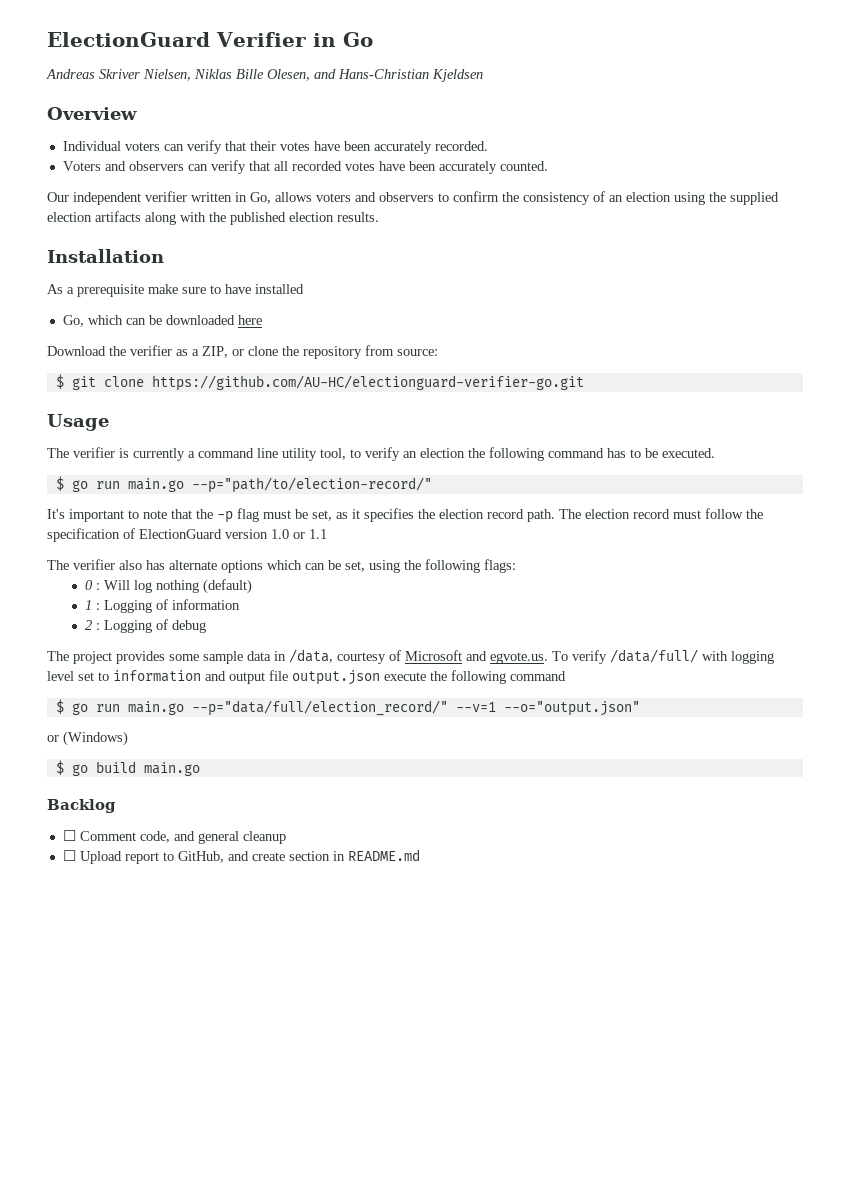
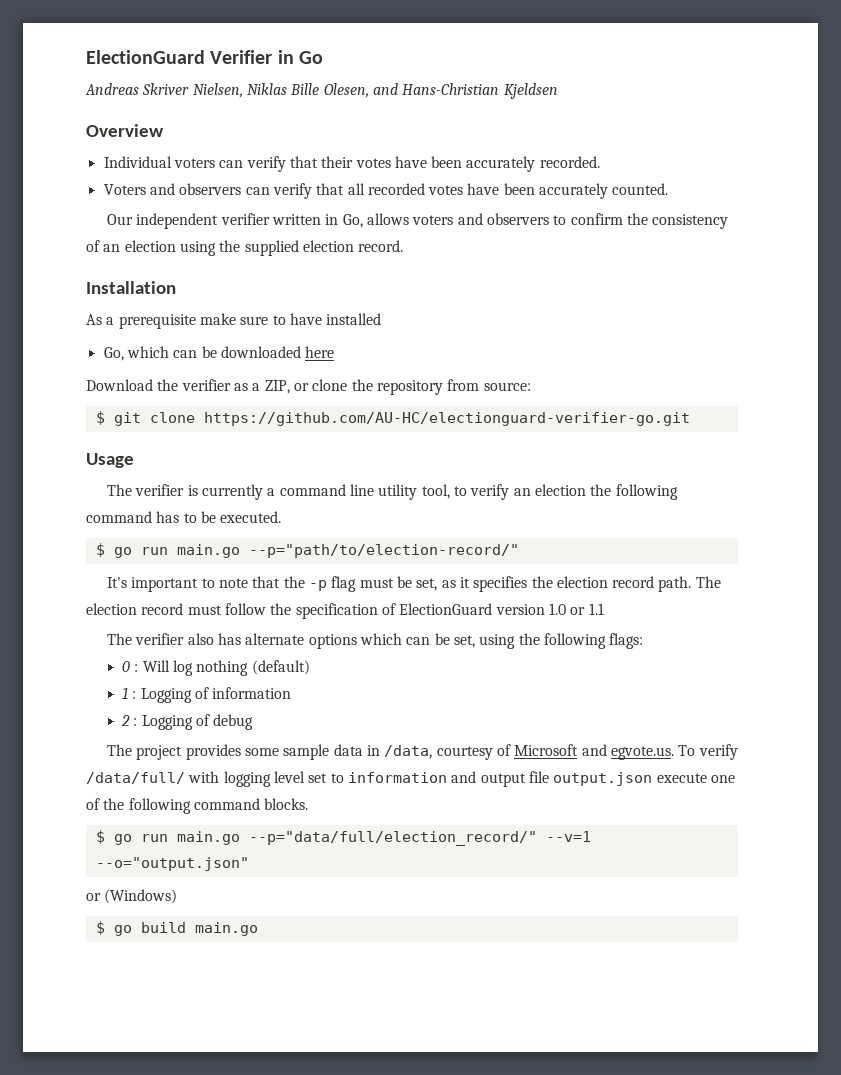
[95,211,379,225] artifacts along with the published election results. -> [358,240,404,252] record.
[430,670,566,684] the following command -> [710,775,735,783] [86,798,309,814] one of the following command blocks.
[47,799,116,813] [62,830,286,844] [62,849,420,864] // Backlog // ☐ Comment code, and general cleanup // ☐ Upload report to GitHub, and create section in README.md -> (258, 929) none

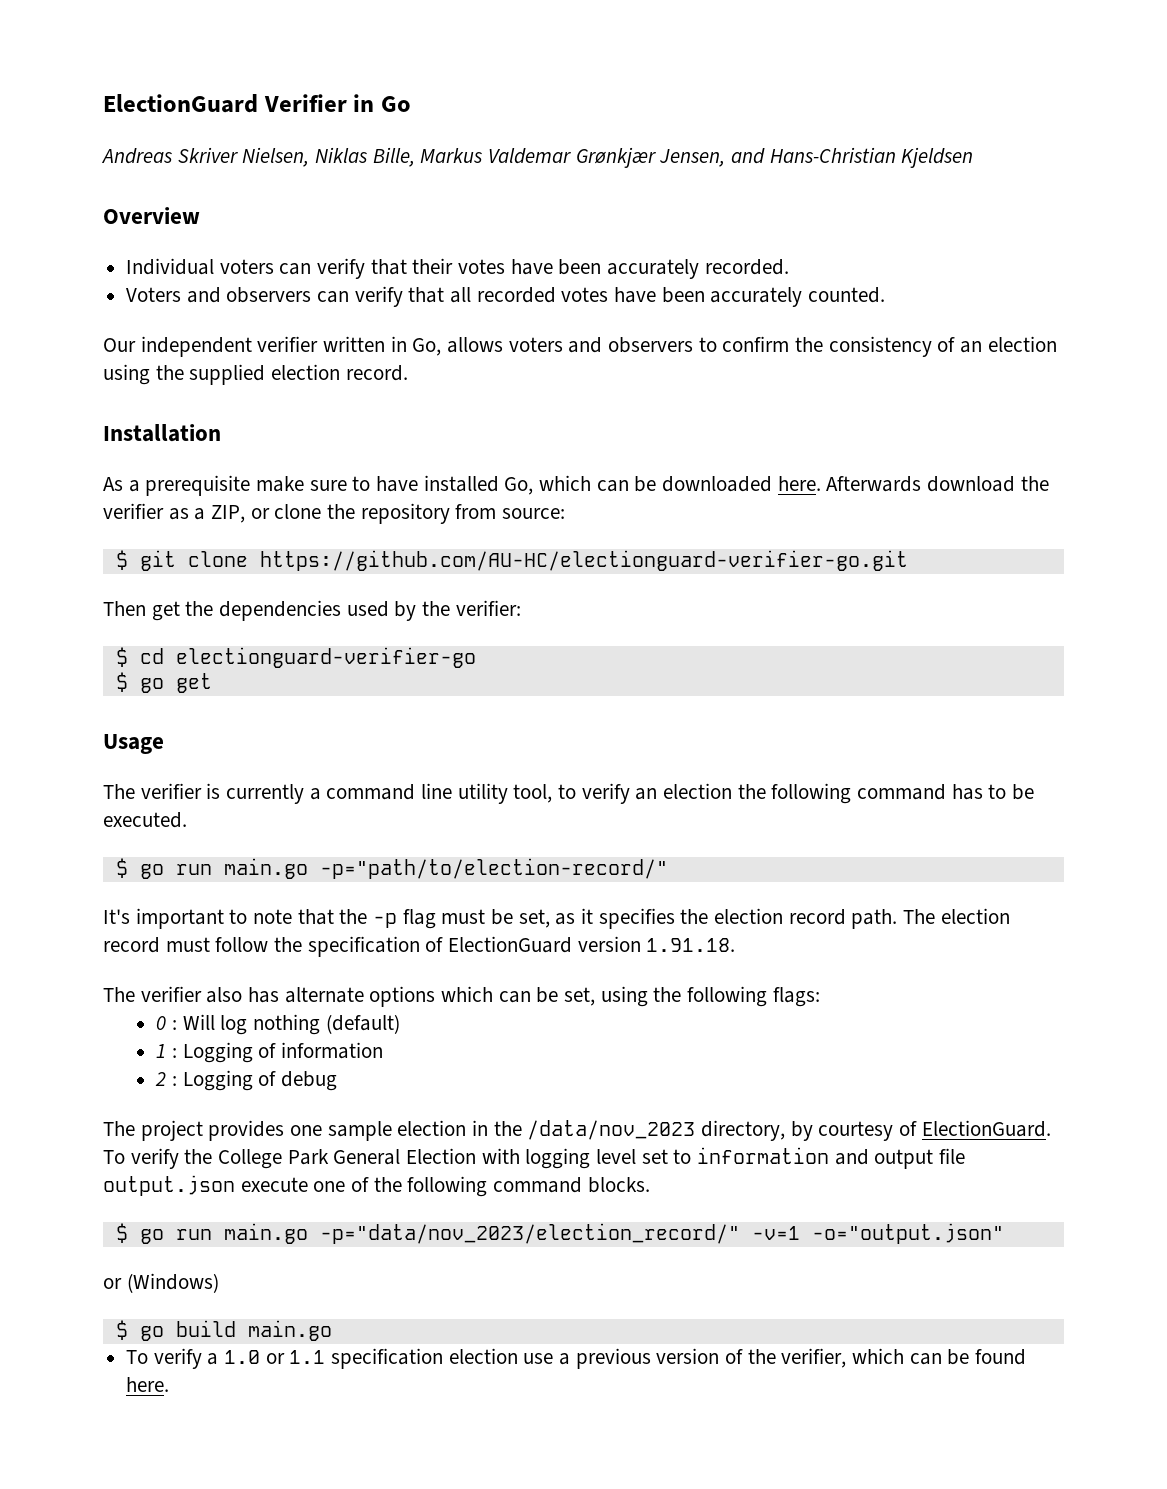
[290,83,369,98] Bille Olesen, -> [372,147,726,168] Bille, Markus Valdemar Grønkjær Jensen,
(382, 319) // -> (499, 483) none
[305,346,335,358] [86,379,153,391] here // Download -> [777,476,1016,492] here. Afterwards download
(690, 419) none -> [103,600,521,621] [115,647,476,668] [115,672,212,693] // Then get the dependencies used by the verifier: // $ cd electionguard-verifier-go // $ go get
[248,544,519,558] --p="path/to/election-record/" -> [319,858,668,879] -p="path/to/election-record/"
[548,603,604,615] 1.0 or 1.1 -> [646,938,736,952] 1.91.18.
[244,744,738,760] [86,772,185,784] some sample data in /data, courtesy of Microsoft and egvote.us. To verify /data/full/ -> [290,1120,1051,1141] [103,1148,477,1169] one sample election in the /data/nov_2023 directory, by courtesy of ElectionGuard. To verify the College Park General Election
[248,831,591,846] [95,857,249,871] --p="data/full/election_record/" --v=1 --o="output.json" -> [319,1223,1004,1244] -p="data/nov_2023/election_record/" -v=1 -o="output.json"
(258, 929) none -> [126,1348,1027,1369] [126,1377,170,1392] // To verify a 1.0 or 1.1 specification election use a previous version of the verifier, which can be found here.

